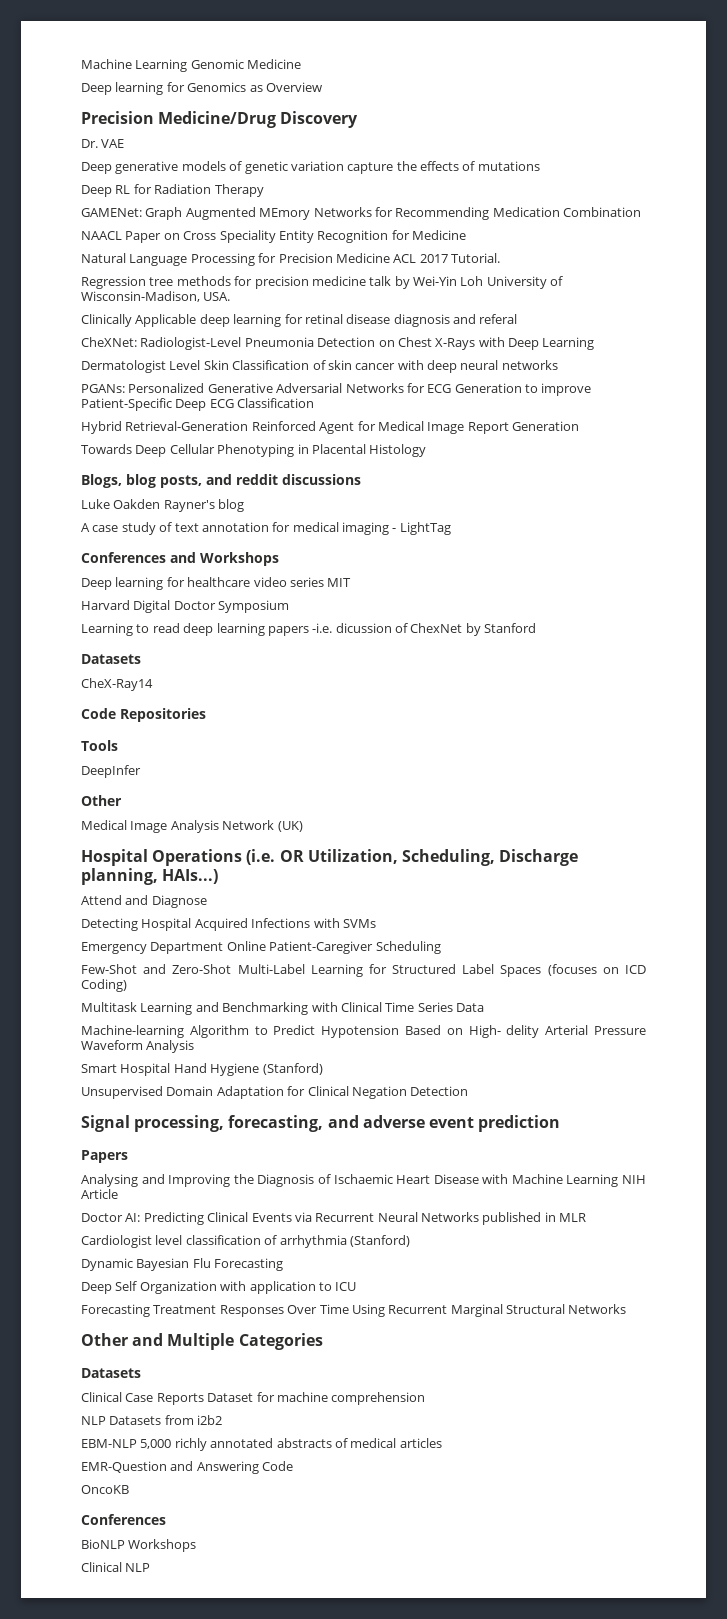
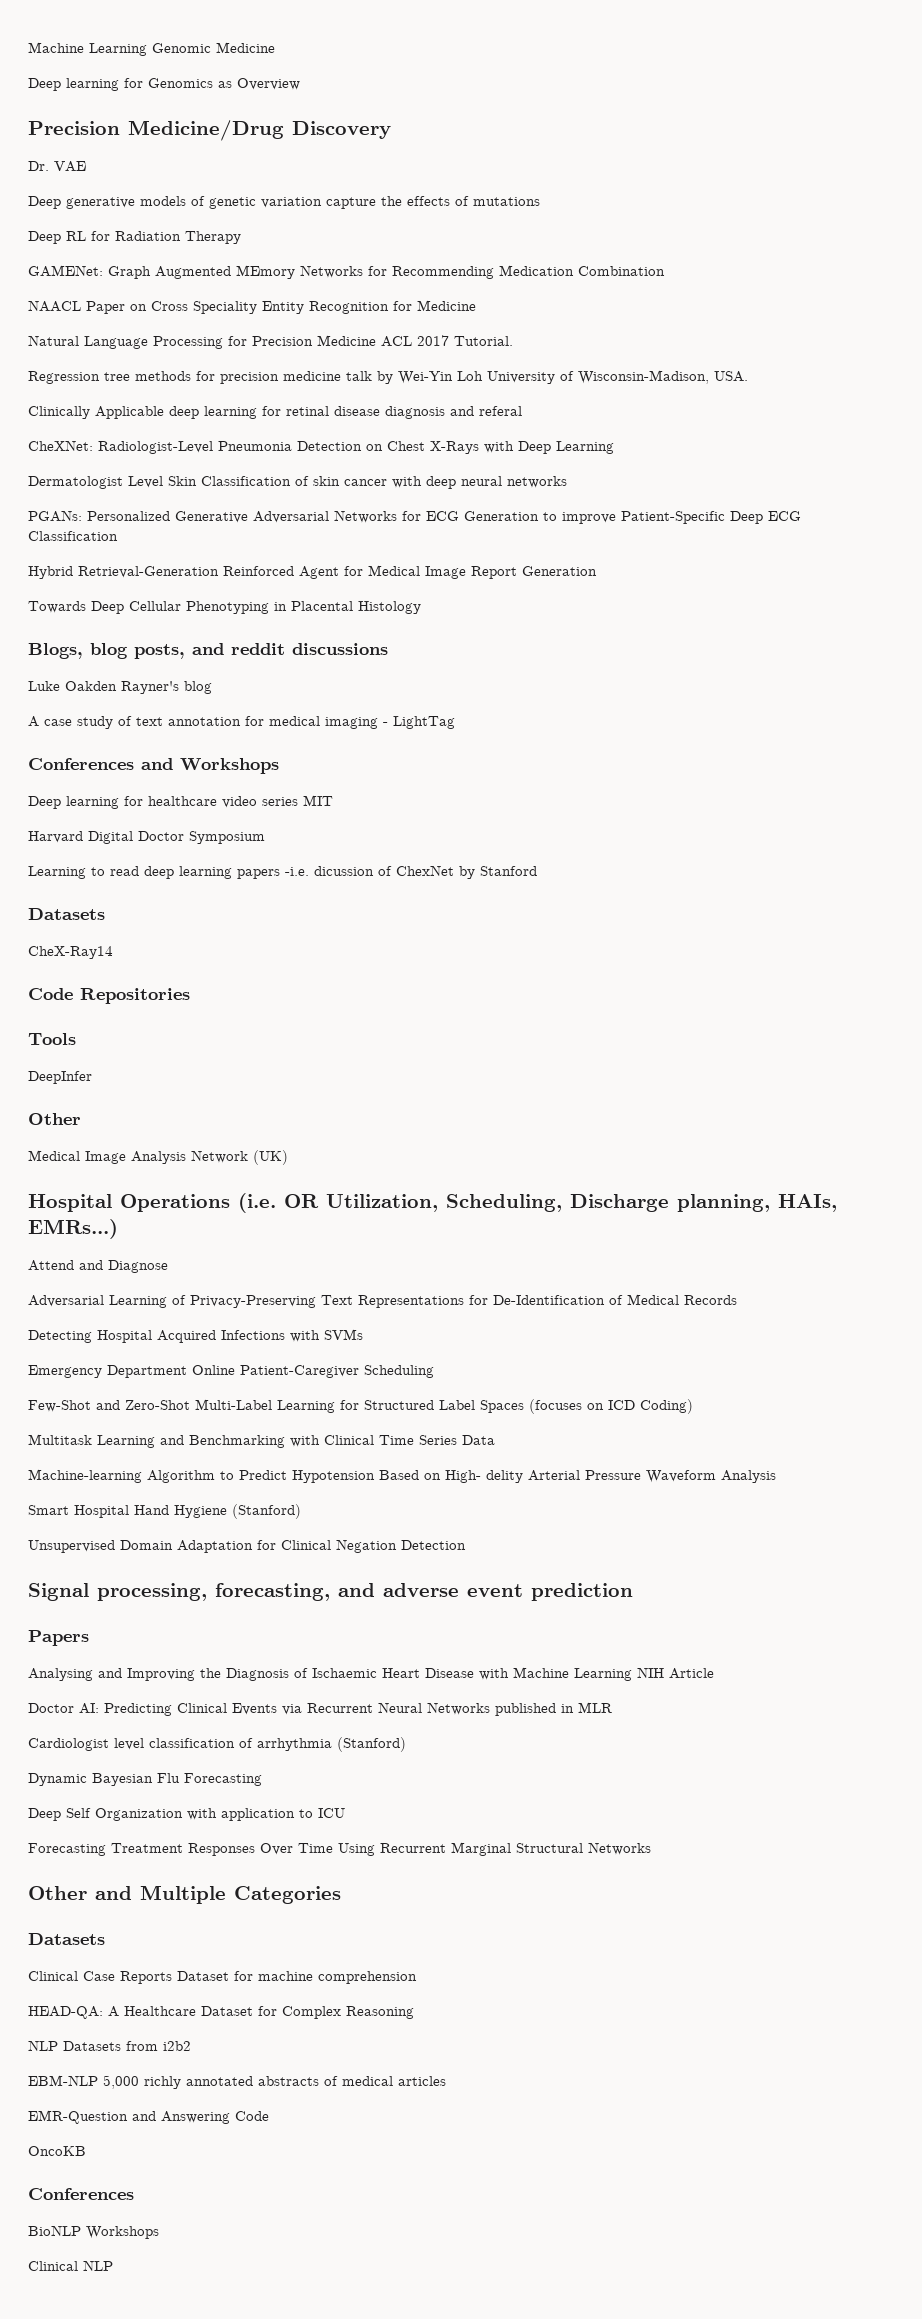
[162,869,219,884] HAIs...) -> [778,1194,837,1212] [28,1219,118,1239] HAIs, EMRs...)
(207, 901) none -> [28,1294,737,1308] // Adversarial Learning of Privacy-Preserving Text Representations for De-Identification of Medical Records
(426, 1398) none -> [28,2006,414,2019] // HEAD-QA: A Healthcare Dataset for Complex Reasoning

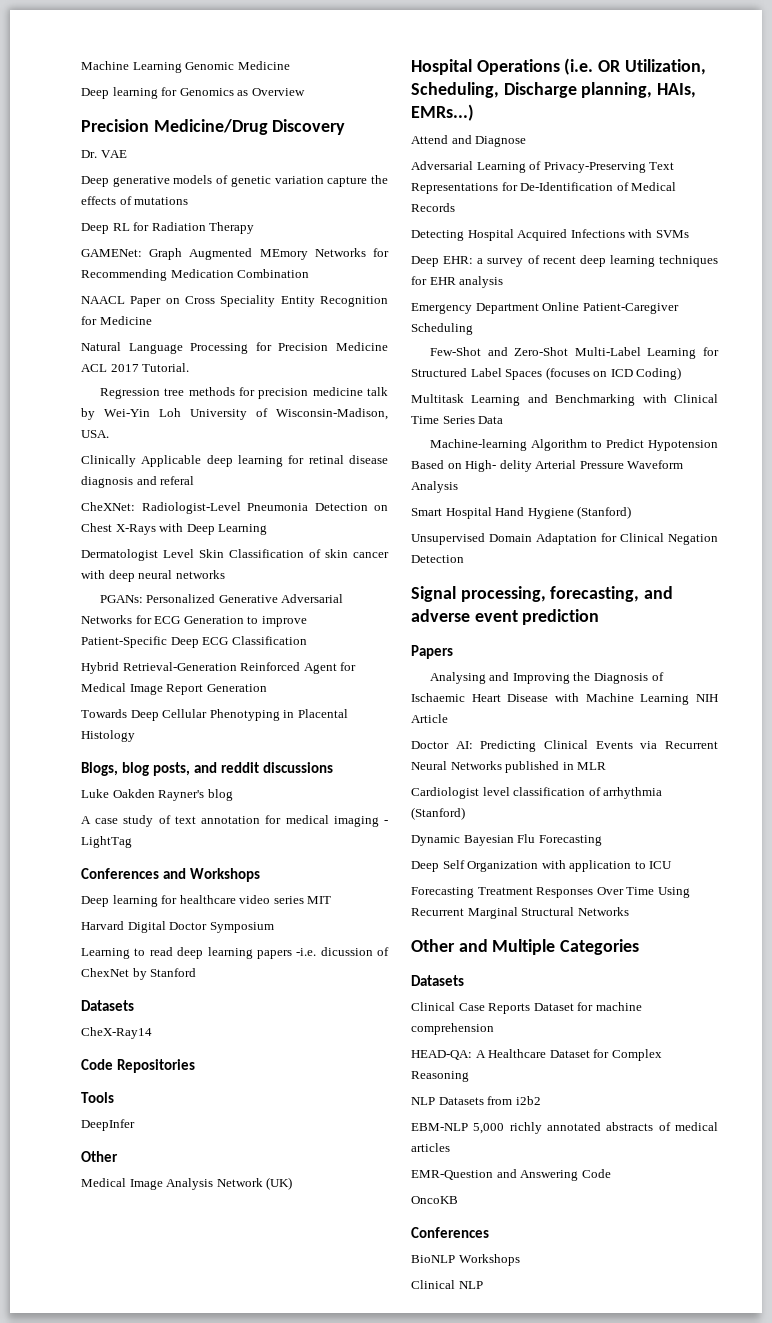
(363, 1334) none -> [411,255,718,267] [411,276,504,288] // Deep EHR: a survey of recent deep learning techniques for EHR analysis

